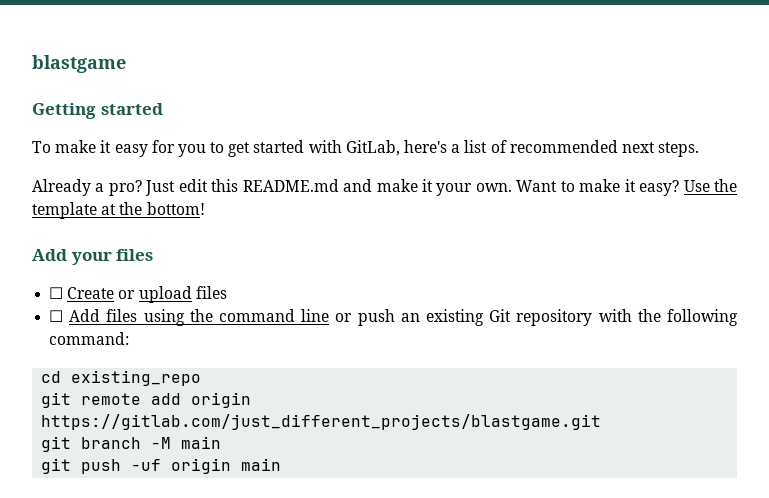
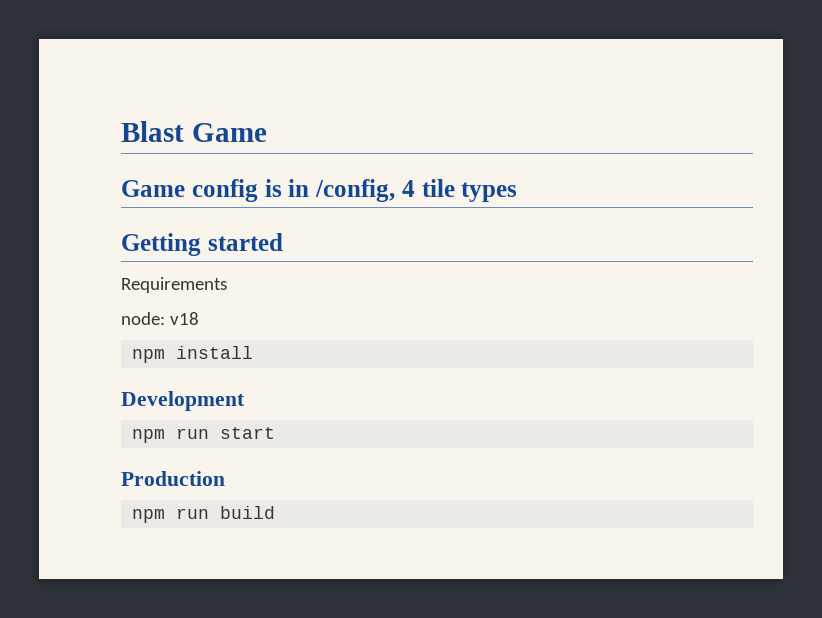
[32,55,126,73] [32,103,163,119] [32,140,700,157] [32,179,738,196] [32,202,205,219] [32,249,154,265] [49,286,227,303] [49,309,738,326] [49,332,130,345] [41,370,202,386] [41,392,252,408] [41,414,602,430] [41,436,222,452] [41,458,282,474] blastgame // Getting started // To make it easy for you to get started with GitLab, here's a list of recommended next steps. // Already a pro? Just edit this README.md and make it your own. Want to make it easy? Use the template at the bottom! // Add your files // ☐ Create or upload files // ☐ Add files using the command line or push an existing Git repository with the following command: // cd existing_repo // git remote add origin https://gitlab.com/just_different_projects/blastgame.git // git branch -M main // git push -uf origin main -> [121,121,267,142] [121,179,518,202] [121,233,283,256] [121,277,227,293] [121,312,199,325] [132,346,254,363] [121,391,245,411] [132,427,276,443] [121,471,225,486] [132,506,276,523] Blast Game // Game config is in /config, 4 tile types // Getting started // Requirements // node: v18 // npm install // Development // npm run start // Production // npm run build

